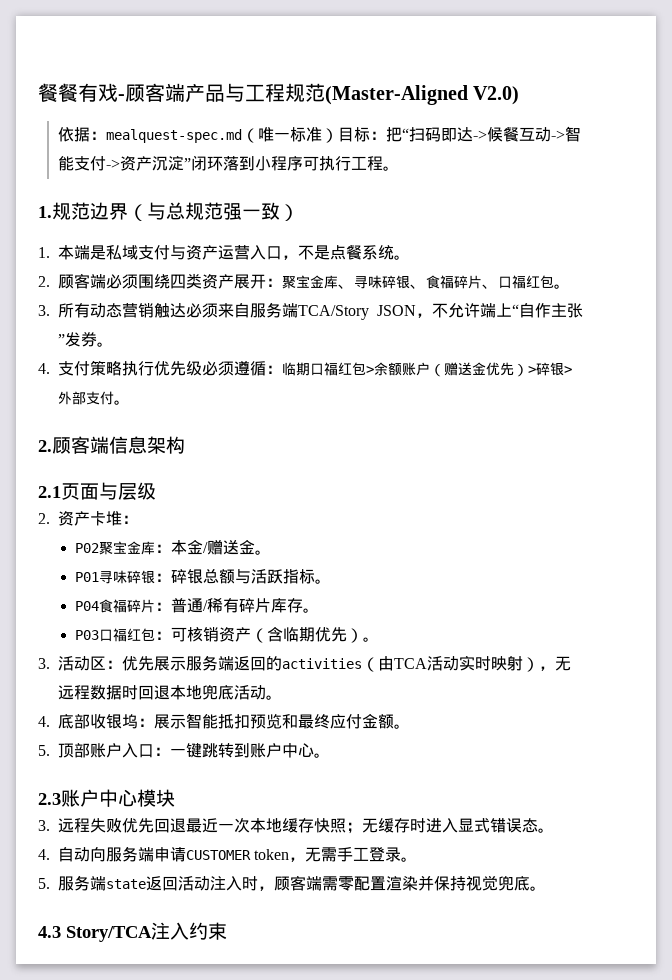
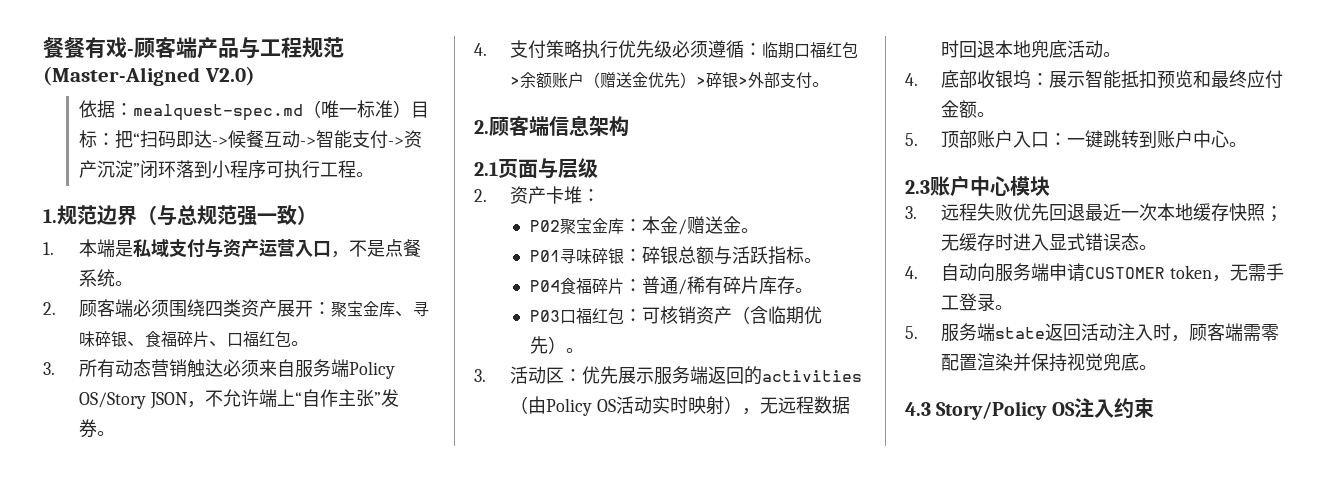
[298,305,369,320] TCA/Story -> [348,361,395,379] [78,392,146,409] Policy OS/Story
[394,658,427,669] TCA -> [545,398,616,416] Policy OS
[66,926,152,942] Story/TCA -> [936,401,1075,420] Story/Policy OS

